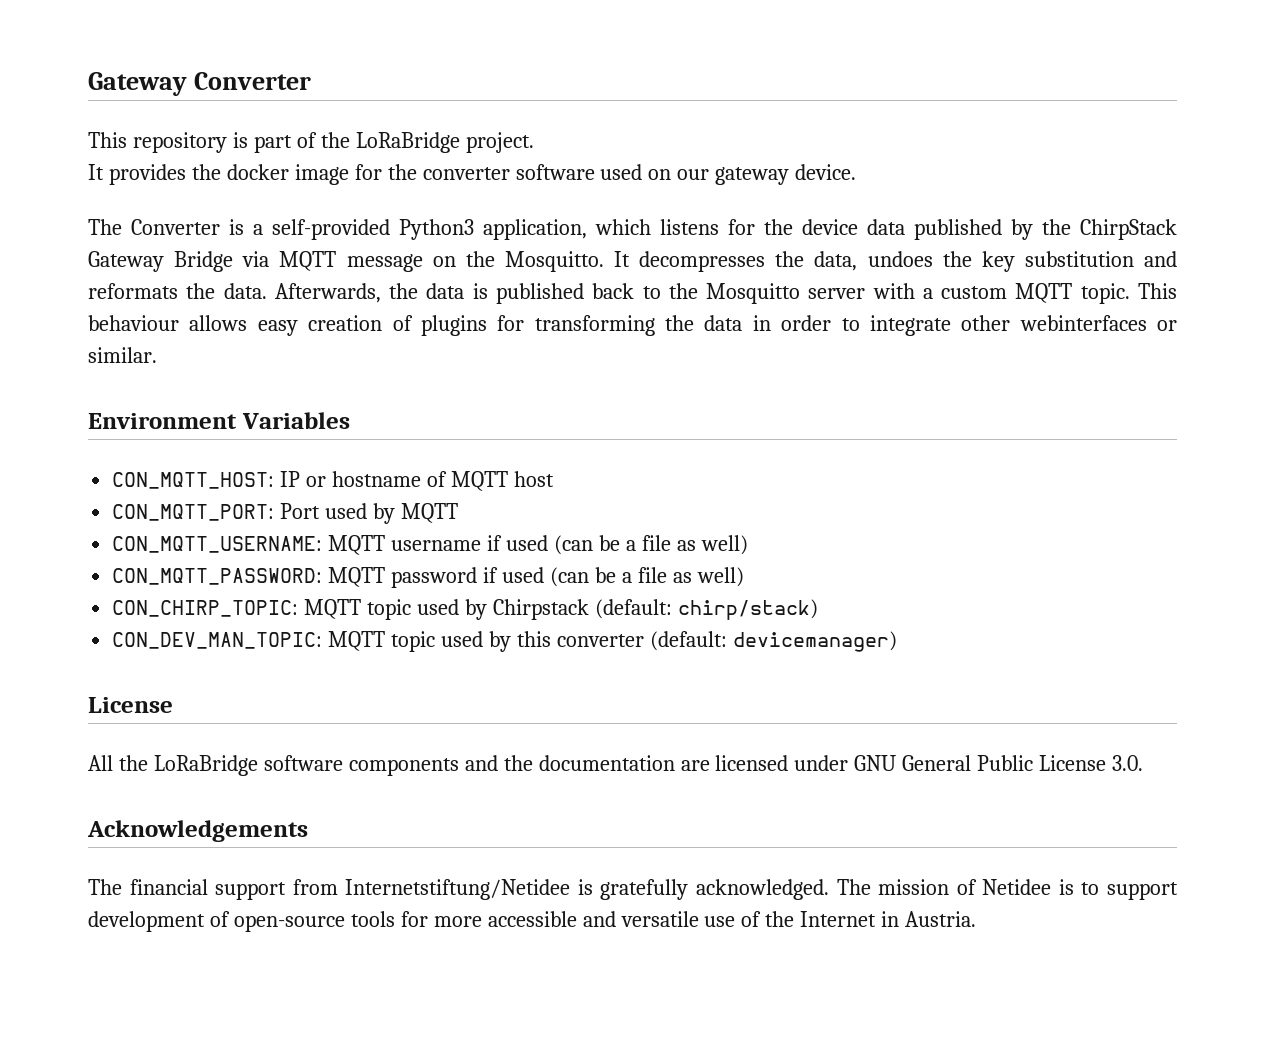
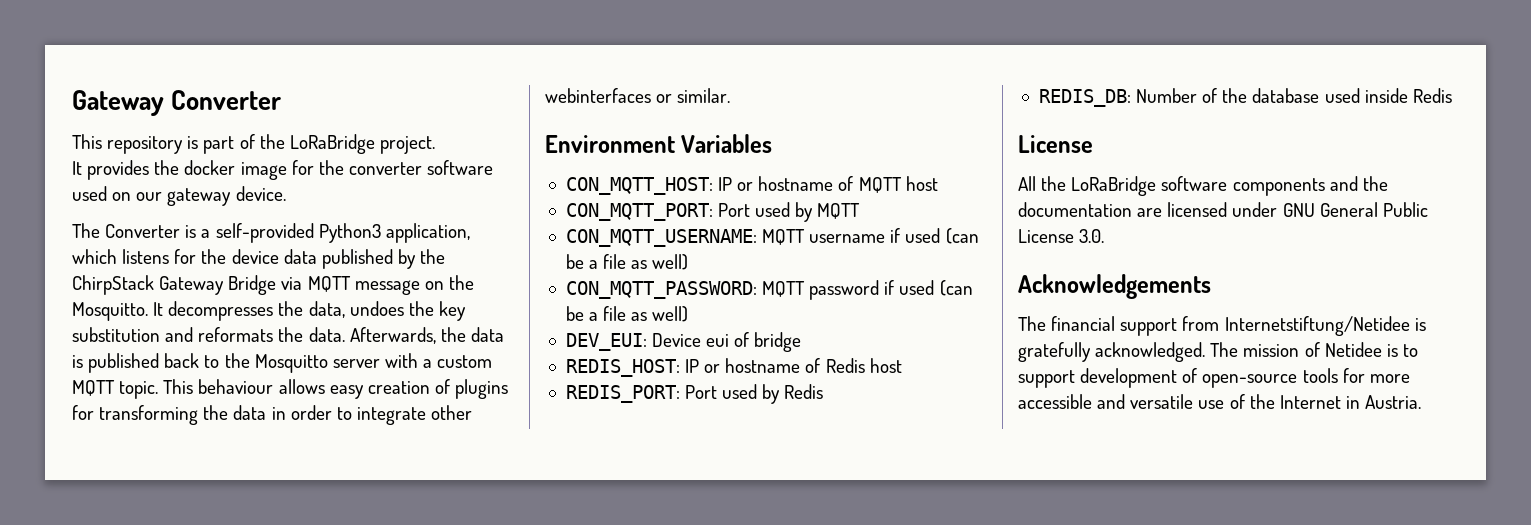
[112,599,818,620] [112,631,897,652] CON_CHIRP_TOPIC: MQTT topic used by Chirpstack (default: chirp/stack) // CON_DEV_MAN_TOPIC: MQTT topic used by this converter (default: devicemanager) -> [565,332,802,352] [565,358,902,377] [565,384,824,404] [1038,88,1452,107] DEV_EUI: Device eui of bridge // REDIS_HOST: IP or hostname of Redis host // REDIS_PORT: Port used by Redis // REDIS_DB: Number of the database used inside Redis

